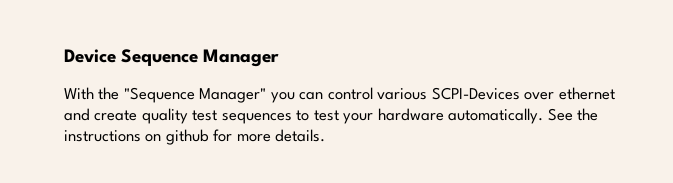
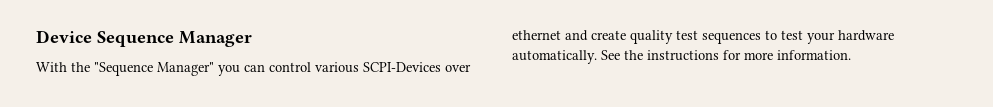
[145,129,209,145] on github -> (719, 55) none
[275,129,326,142] details. -> [777,50,851,60] information.

